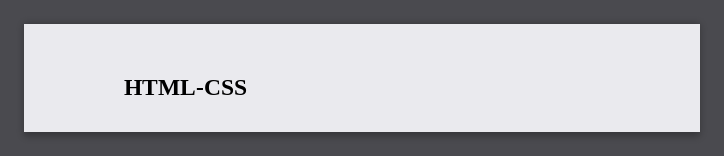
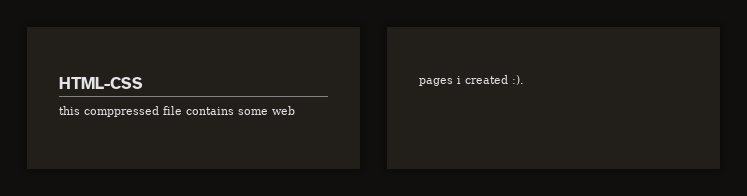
(247, 87) none -> [59,106,295,117] [419,75,524,86] // this comppressed file contains some web pages i created :).

